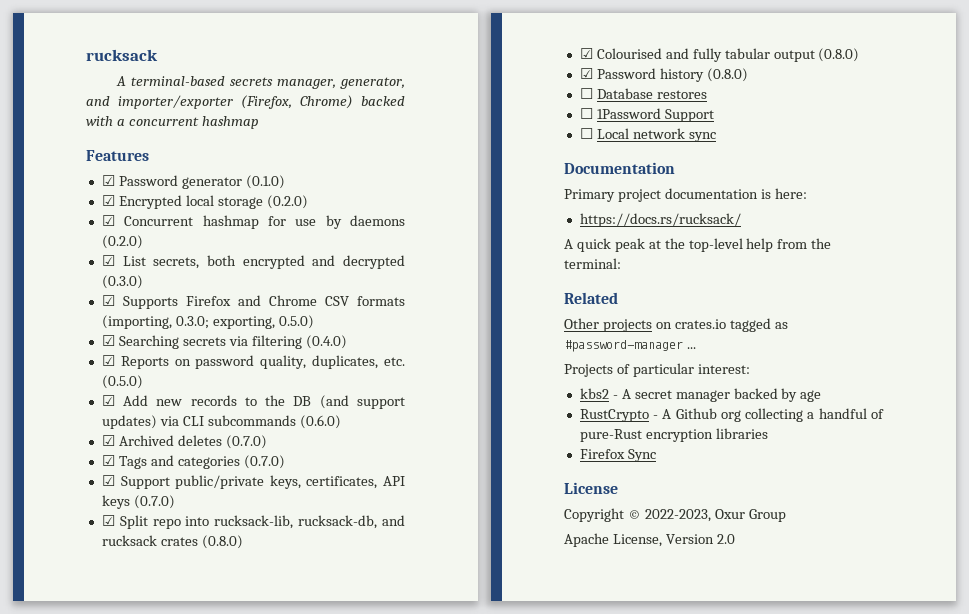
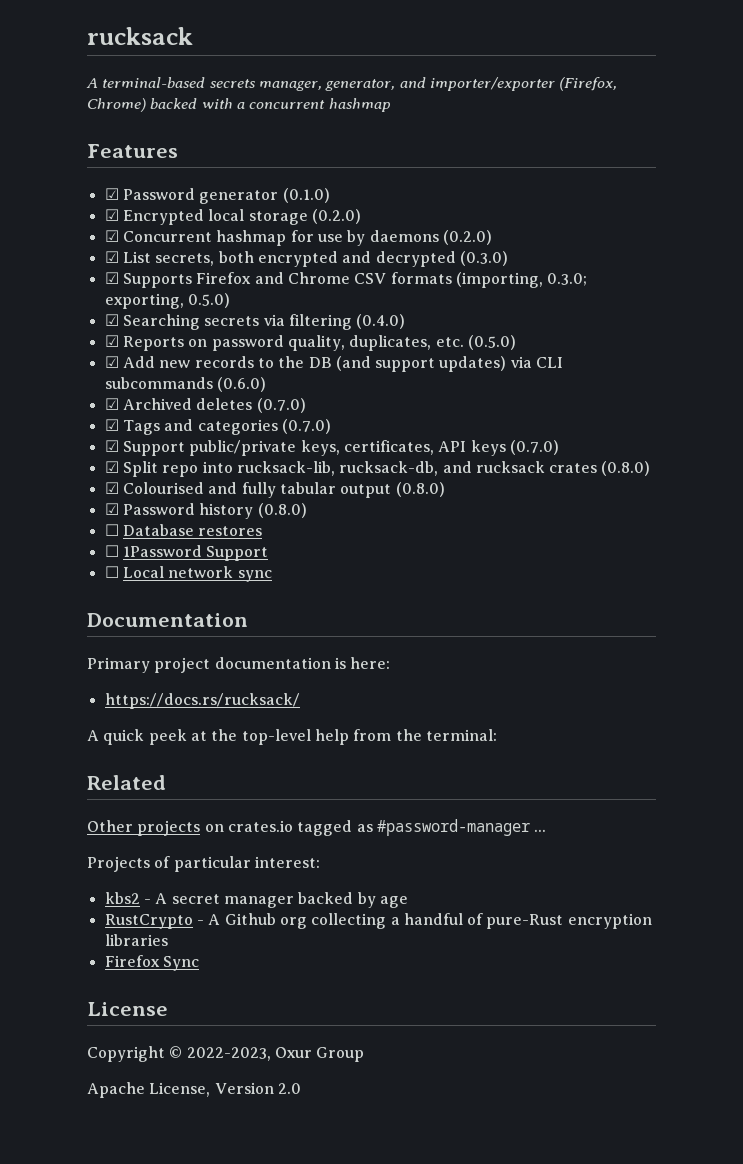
[614,238,645,252] peak -> [148,729,187,745] peek

